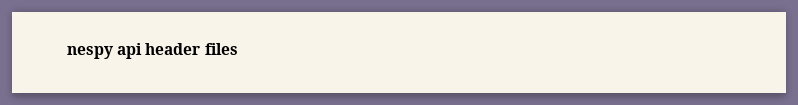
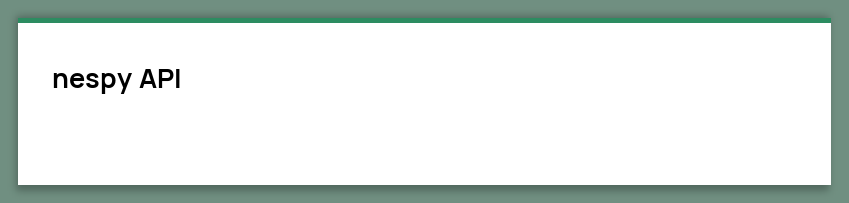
[117,43,238,59] api header files -> [139,69,183,88] API

